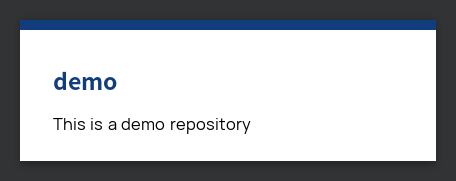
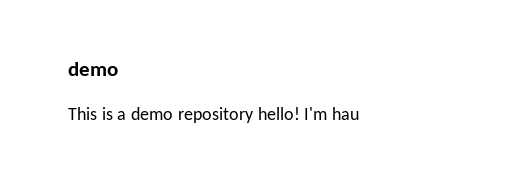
(251, 126) none -> [257,107,360,120] hello! I'm hau

